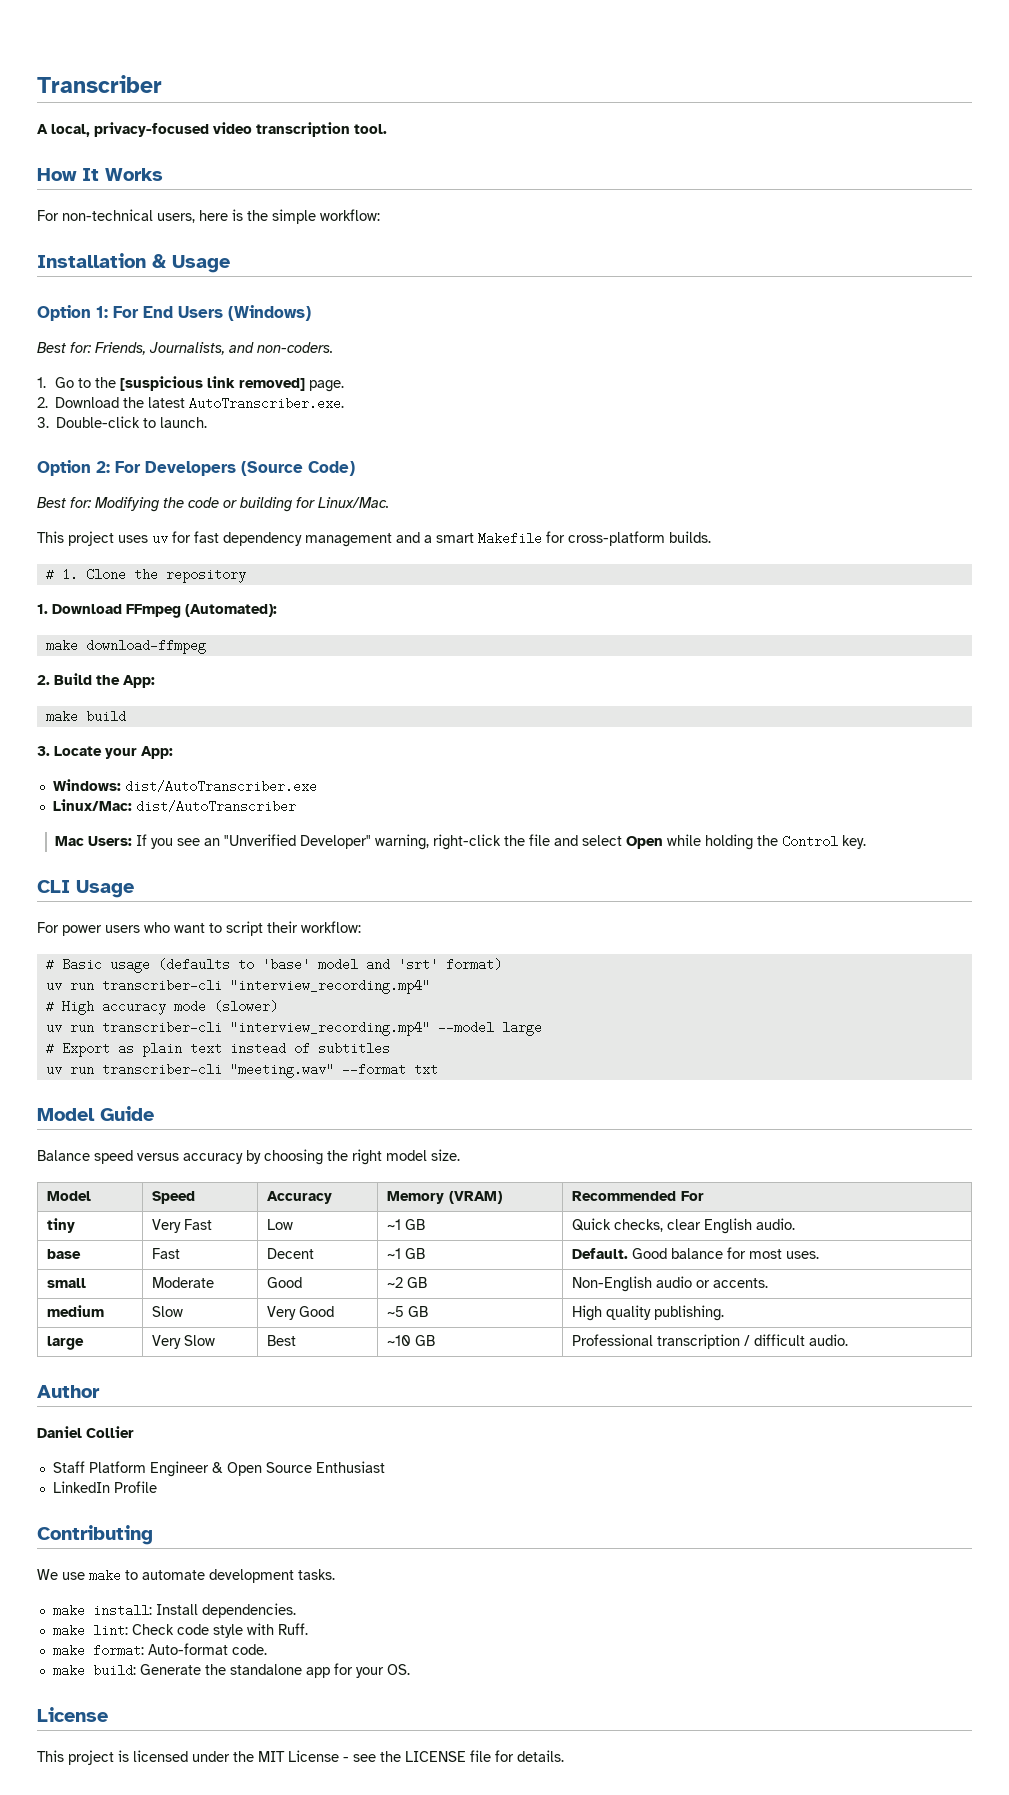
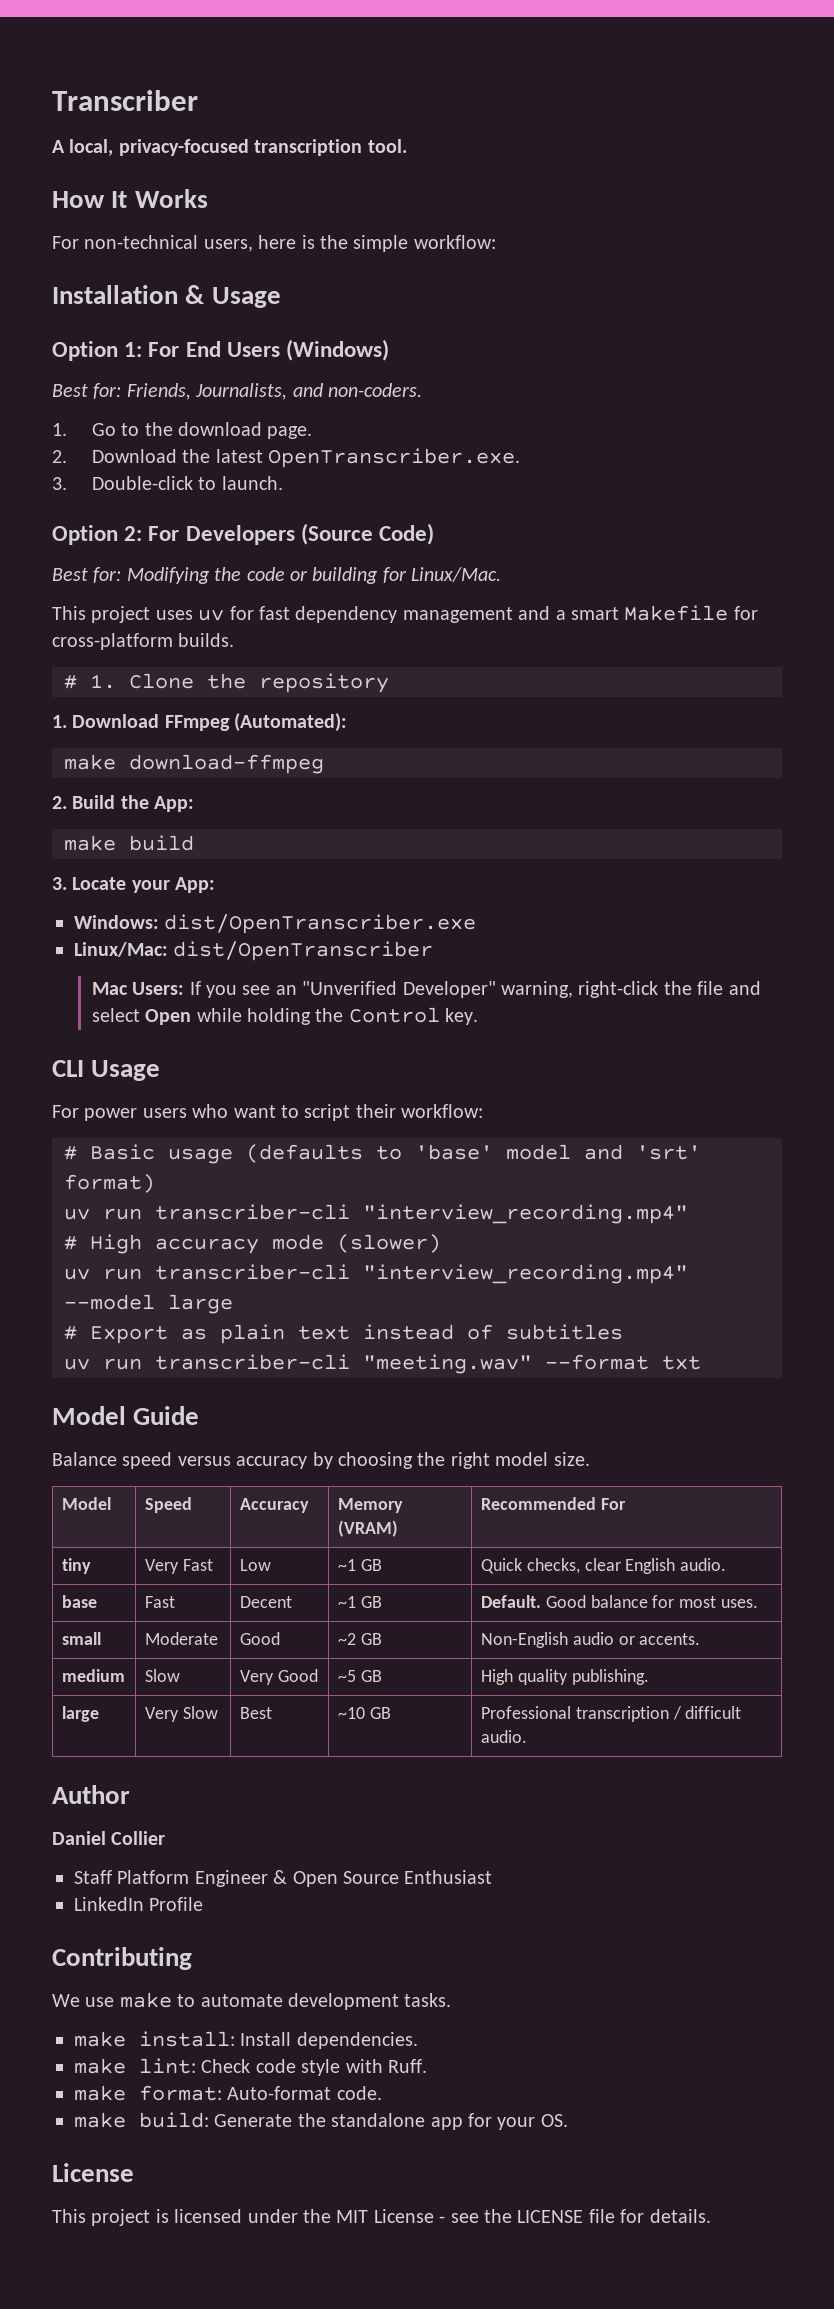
[213,122,252,134] video -> (249, 147) none
[119,376,305,391] [suspicious link removed] -> [178,422,263,436] download
[189,397,345,410] AutoTranscriber.exe. -> [268,448,521,468] OpenTranscriber.exe.
[124,780,317,793] dist/AutoTranscriber.exe -> [164,914,477,934] dist/OpenTranscriber.exe
[135,800,296,813] dist/AutoTranscriber -> [173,941,434,961] dist/OpenTranscriber

